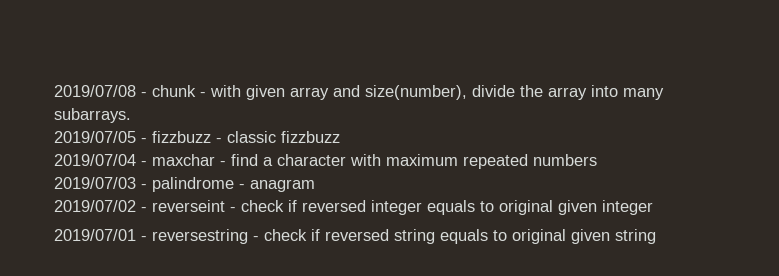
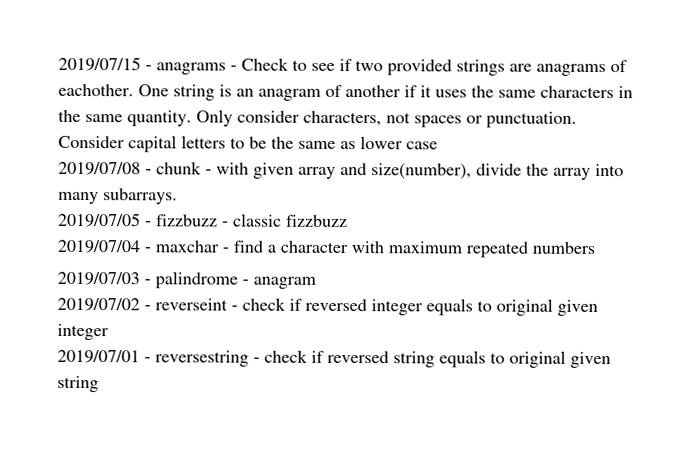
(54, 91) none -> [58,56,627,77] [58,83,633,101] [58,109,577,128] [58,135,438,153] 2019/07/15 - anagrams - Check to see if two provided strings are anagrams of eachother. One string is an anagram of another if it uses the same characters in the same quantity. Only consider characters, not spaces or punctuation. Consider capital letters to be the same as lower case //

